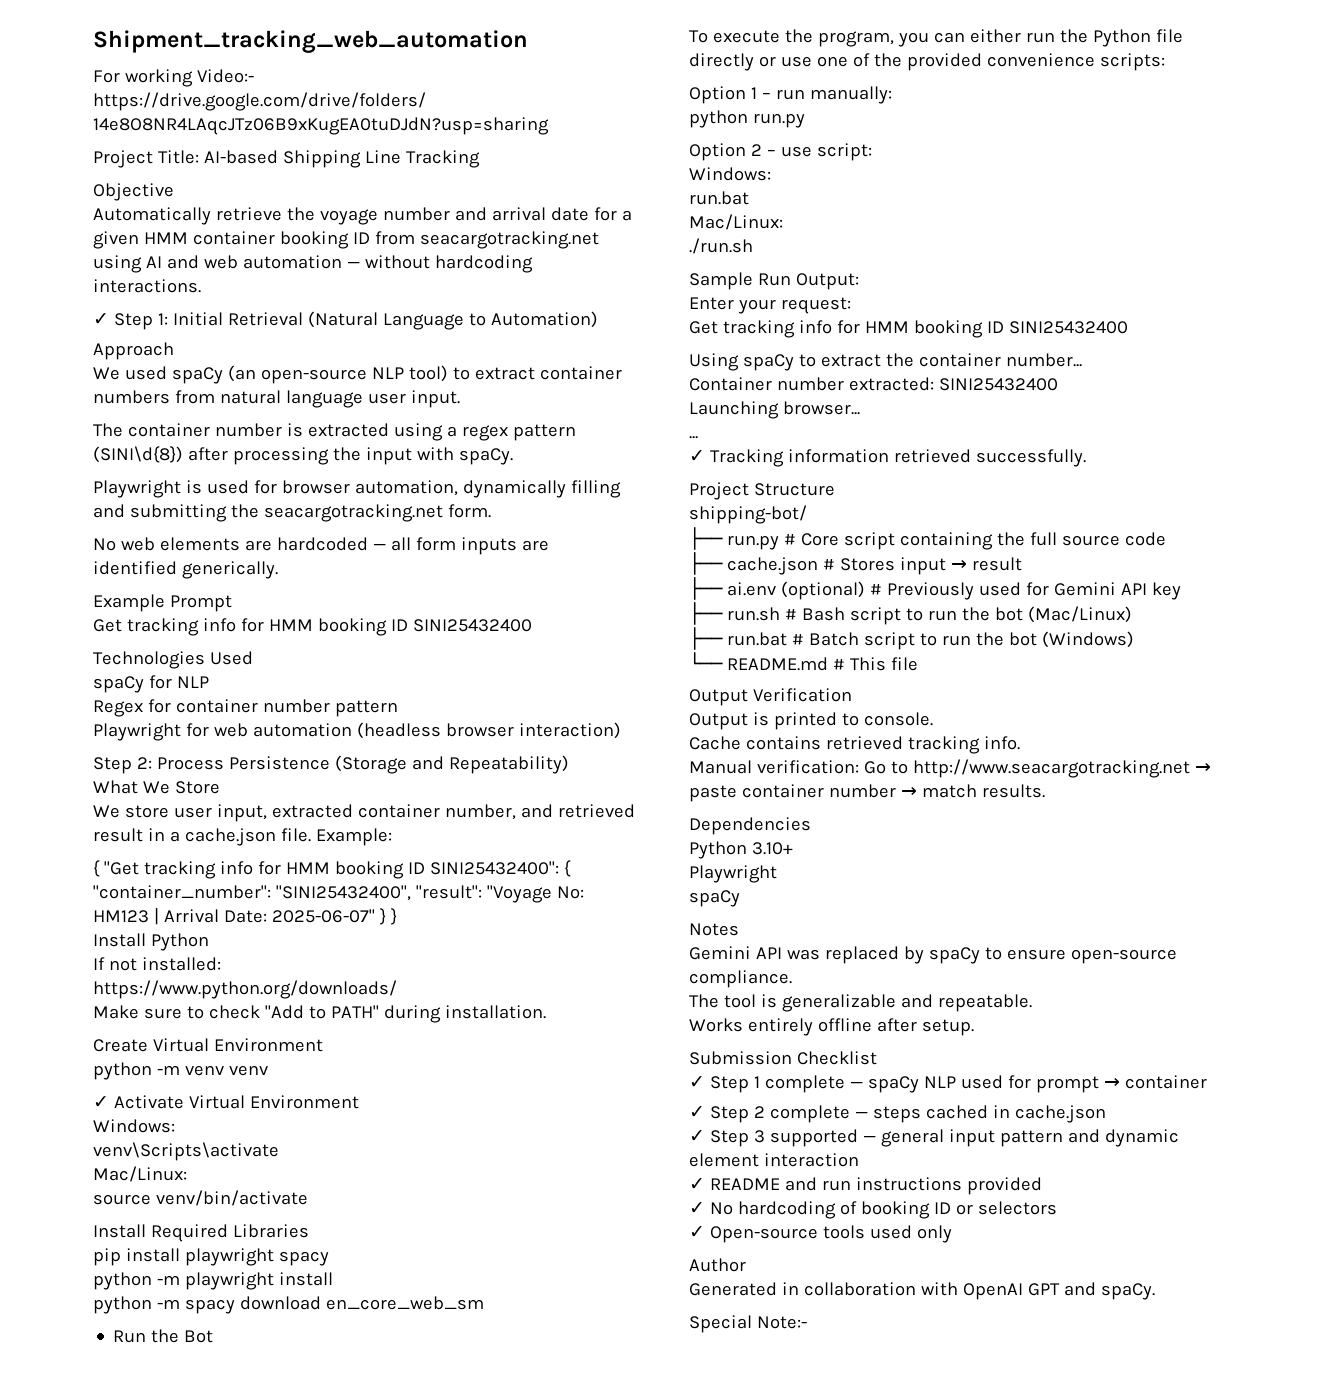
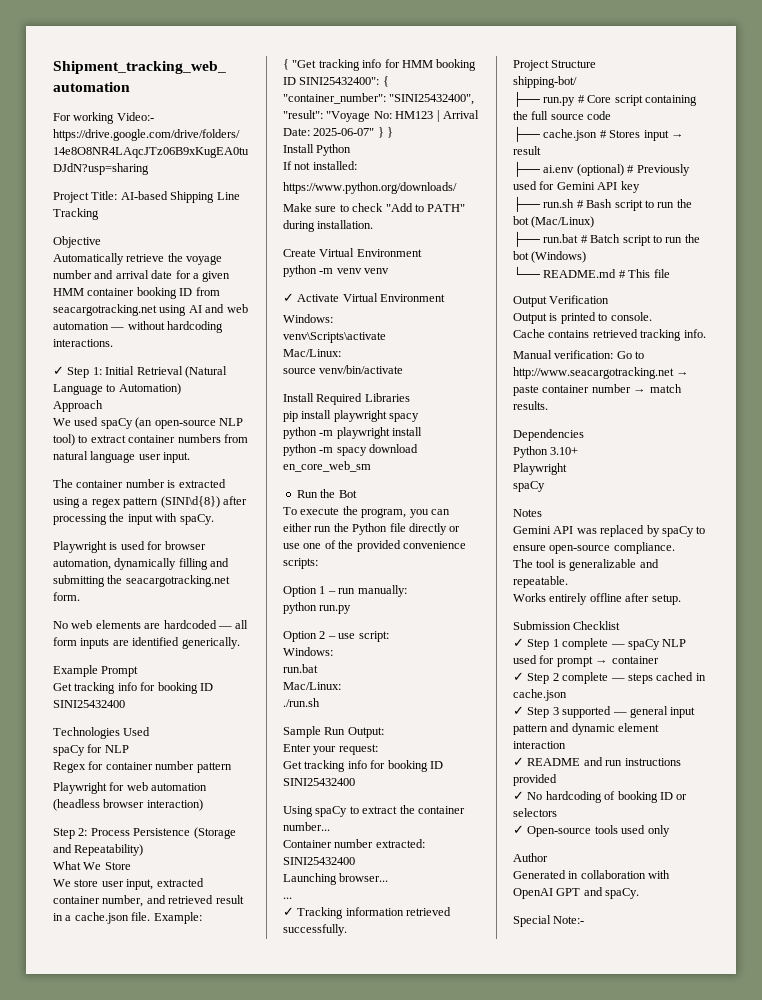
[268,619,313,631] HMM -> (156, 686) none
[864,321,909,333] HMM -> (386, 764) none

